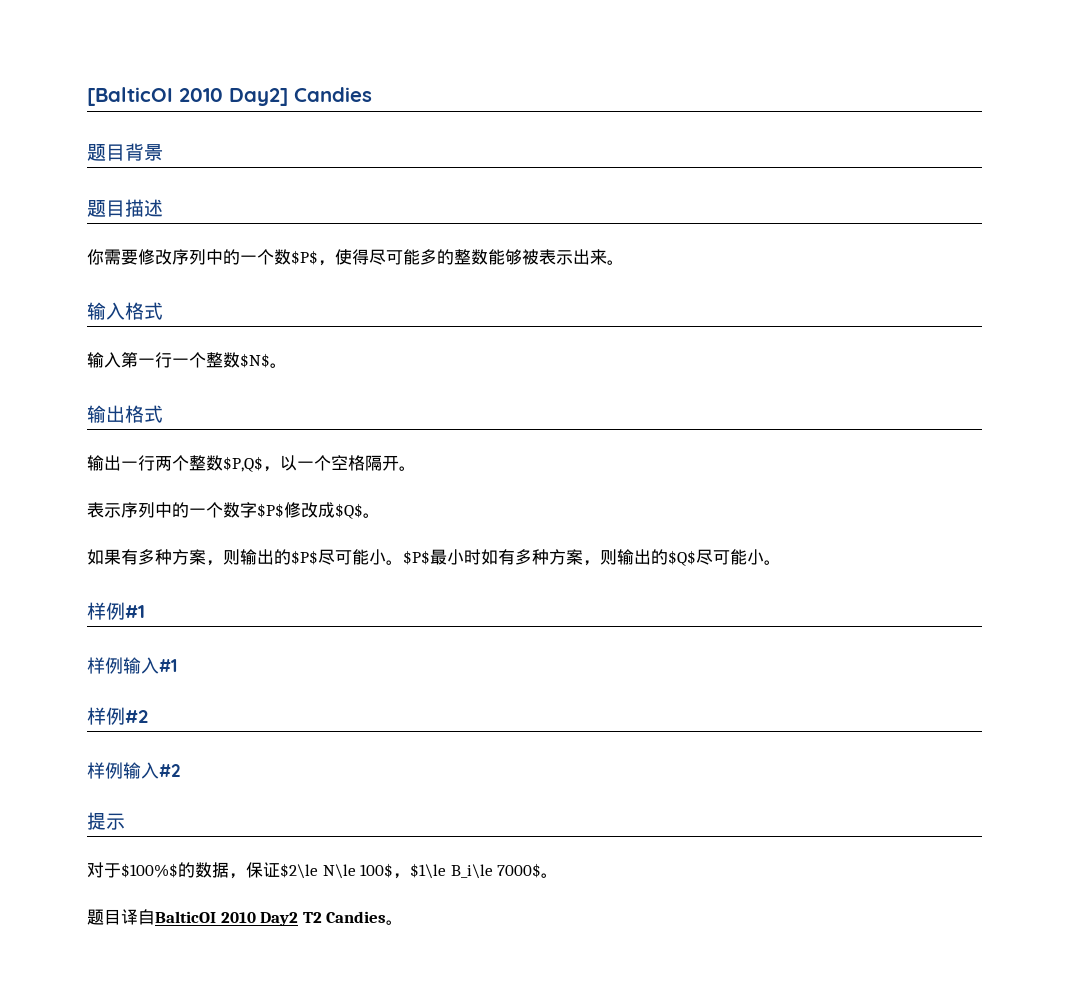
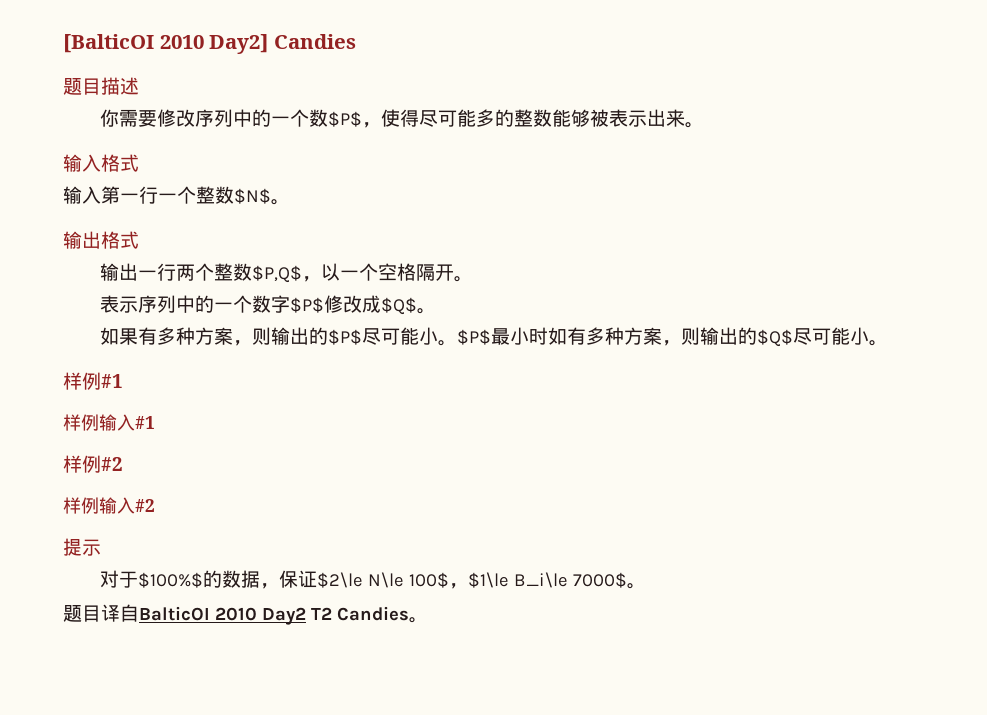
[87,143,163,161] // 题目背景 -> (356, 41) none

